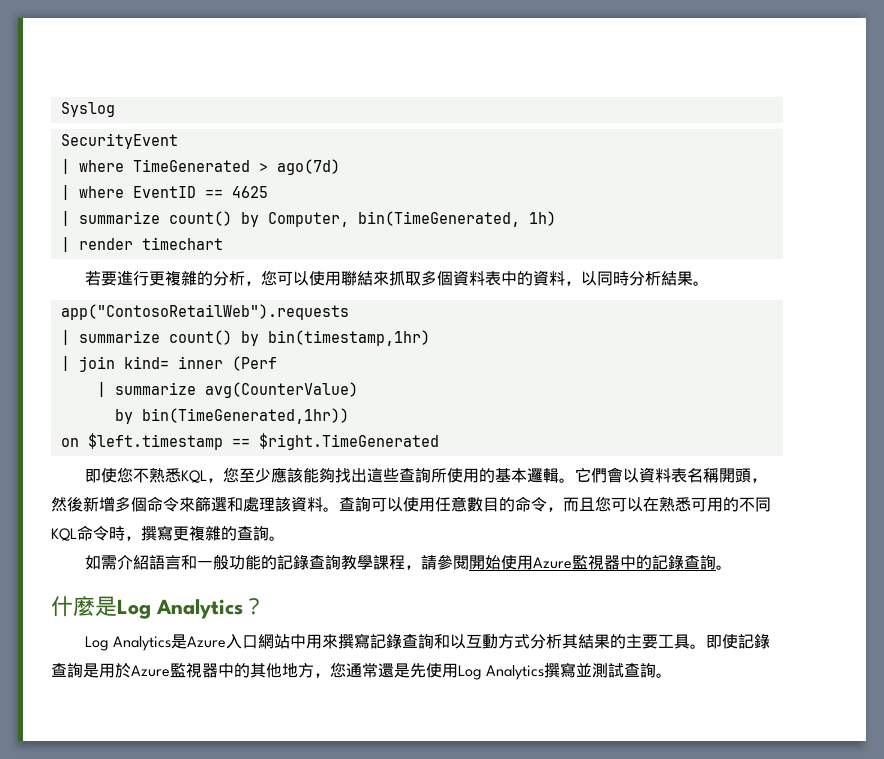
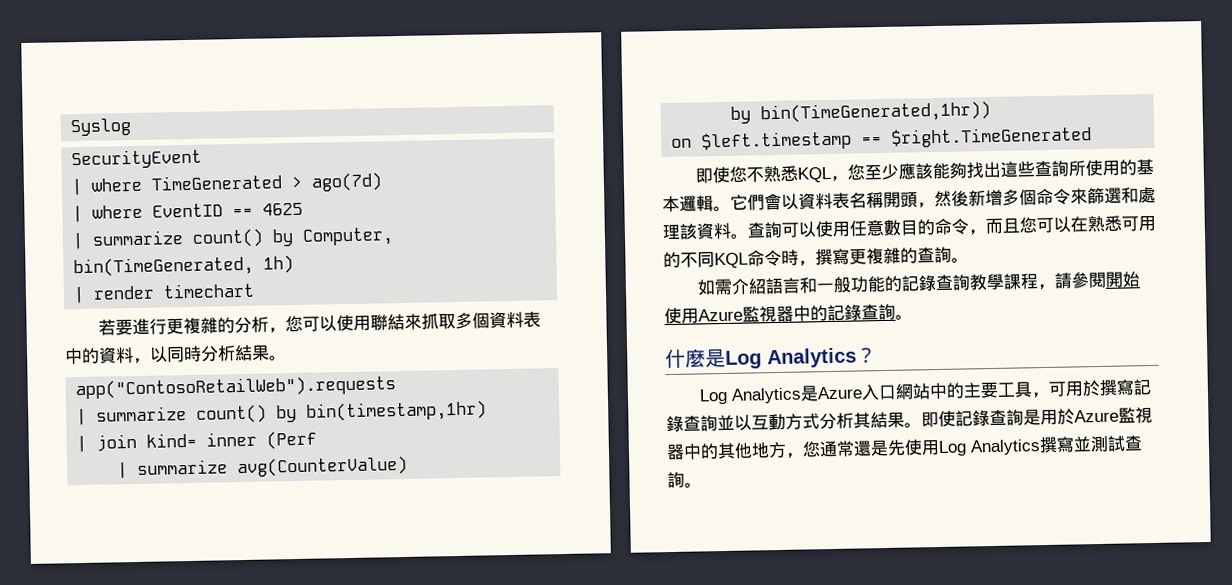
[306,634,339,649] 用來 -> [946,379,1102,399] 的主要工具，可用於
[434,634,451,649] 和 -> [717,414,735,431] 並
[610,634,691,649] 的主要工具 -> (905, 419) none

